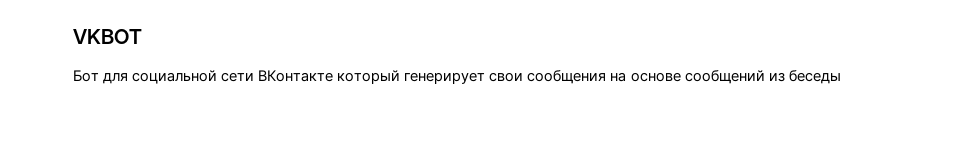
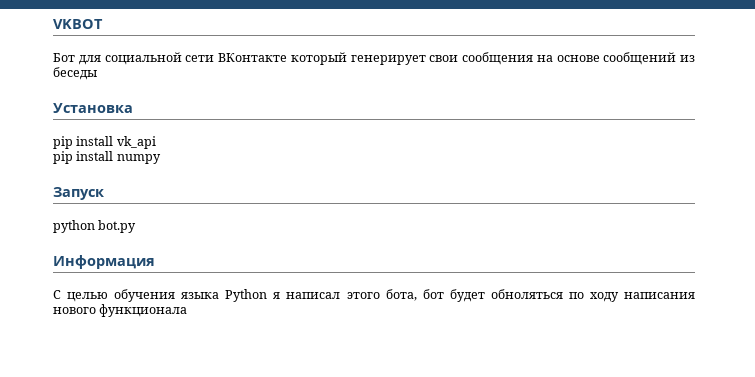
(841, 77) none -> [53,103,133,113] [53,136,156,149] [53,151,161,164] [53,187,104,200] [53,220,137,233] [53,255,155,269] [53,289,695,302] [53,304,188,317] // Установка // pip install vk_api // pip install numpy // Запуск // python bot.py // Информация // С целью обучения языка Python я написал этого бота, бот будет обноляться по ходу написания нового функционала

